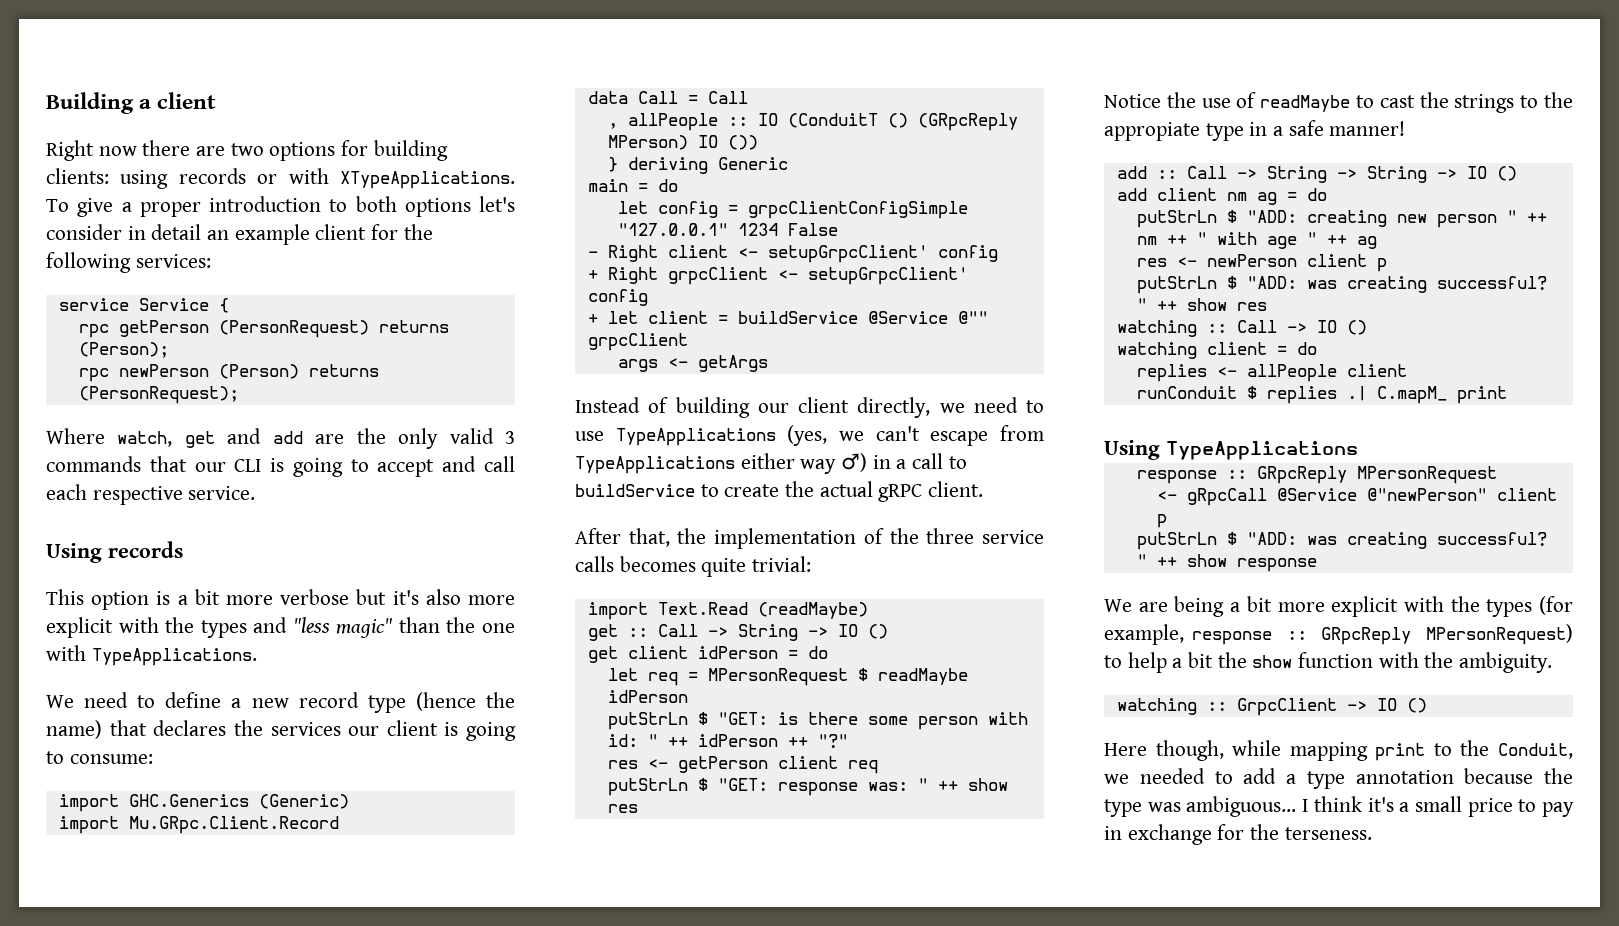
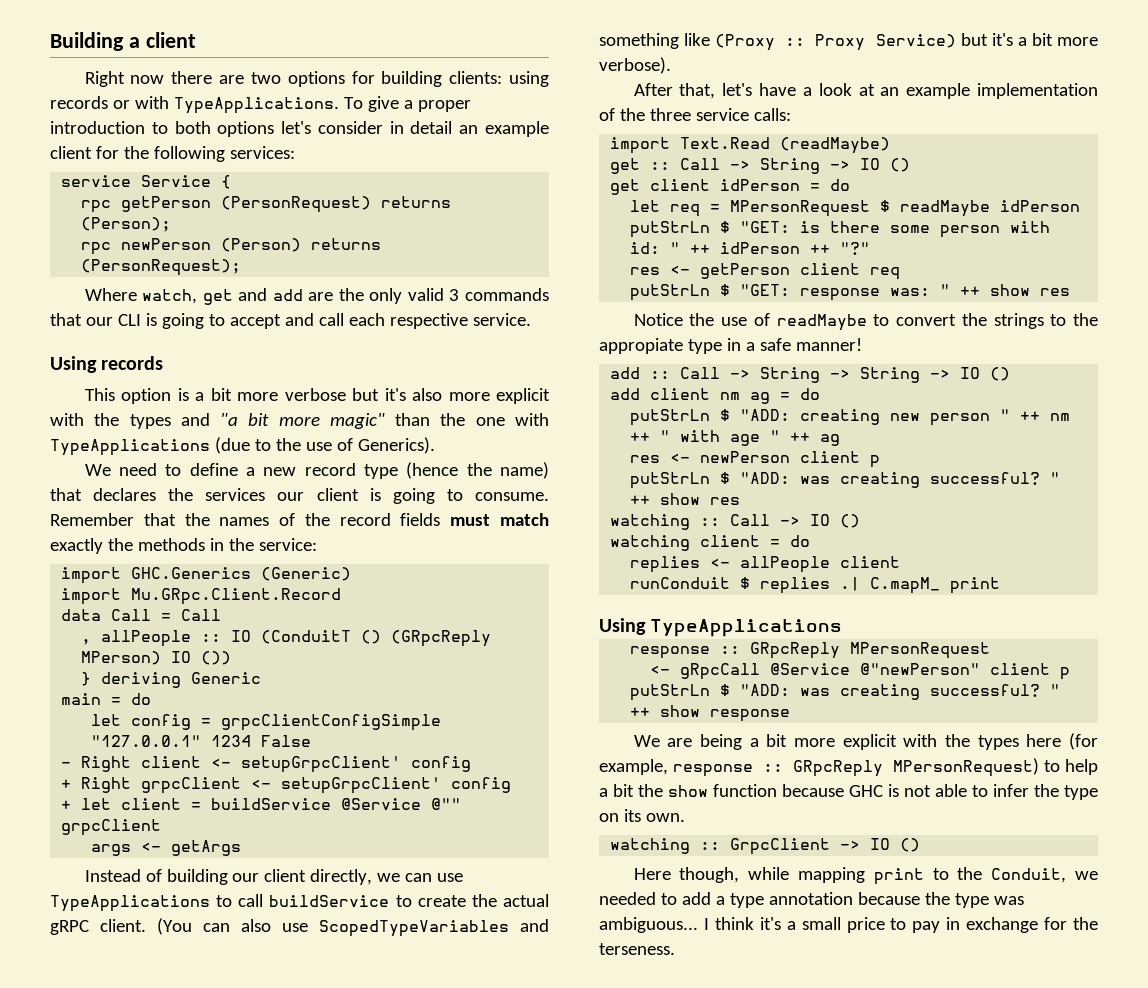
[340,171,515,189] XTypeApplications. -> [173,97,339,114] TypeApplications.
[292,617,330,633] "less -> [220,413,320,426] "a bit more
[91,648,257,666] TypeApplications. -> [50,437,435,456] TypeApplications (due to the use of Generics).
[69,754,153,764] consume: -> [474,492,549,501] [50,513,549,526] [50,538,317,554] consume. Remember that the names of the record fields must match exactly the methods in the service:
[973,397,1044,413] [575,425,1044,446] [575,453,967,474] need to use TypeApplications (yes, we can't escape from TypeApplications either way ♂) in a call to -> [405,873,464,882] [50,894,264,912] can use TypeApplications to call
[575,528,707,547] // After that, the -> [157,918,549,937] [599,33,1098,51] [599,57,671,74] [633,83,971,99] (You can also use ScopedTypeVariables and something like (Proxy :: Proxy Service) but it's a bit more verbose). // After that, let's have a look at an example
[575,556,812,577] calls becomes quite trivial: -> [753,108,791,121] calls:
[1379,95,1415,108] cast -> [896,314,957,326] convert
(1533, 608) none -> [1026,734,1062,747] here
[1378,652,1553,673] with the ambiguity. -> [782,784,1098,800] [599,809,685,822] because GHC is not able to infer the type on its own.

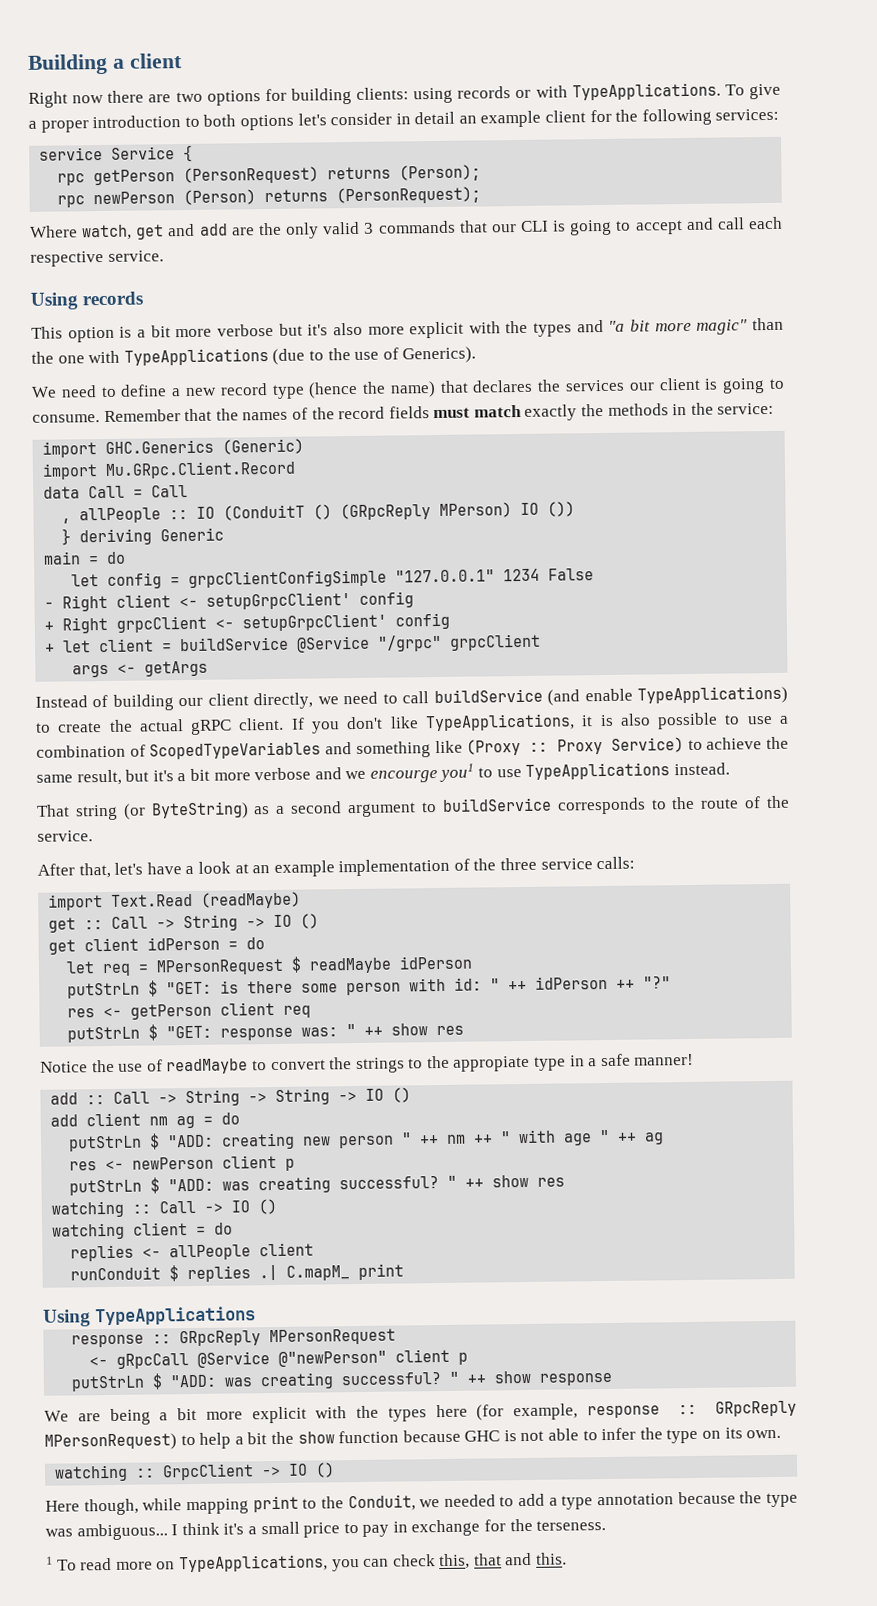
[431,798,462,810] @"" -> [377,634,443,652] "/grpc"
[405,873,464,882] [50,894,390,912] can use TypeApplications to call buildService -> [343,685,788,706] need to call buildService (and enable TypeApplications)
[157,918,308,935] (You can also use -> [290,712,789,734] [36,744,146,758] If you don't like TypeApplications, it is also possible to use a combination of
(956, 41) none -> [687,736,789,750] [36,769,122,786] to achieve the same result,
[599,57,671,74] verbose). -> [254,762,730,783] [36,795,791,821] [37,830,93,842] verbose and we encourge you1 to use TypeApplications instead. // That string (or ByteString) as a second argument to buildService corresponds to the route of the service.
(675, 949) none -> [46,1552,568,1573] // 1 To read more on TypeApplications, you can check this, that and this.

